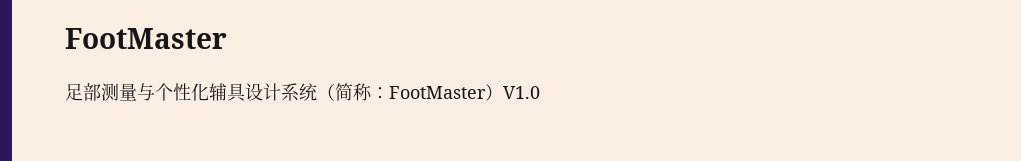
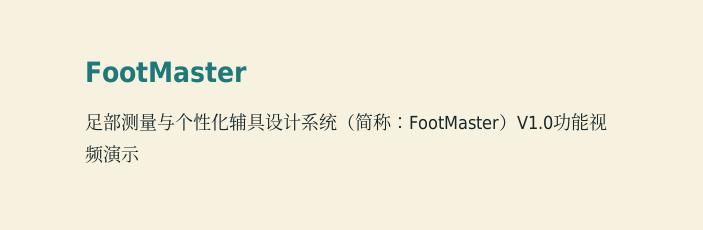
(540, 92) none -> [553,113,607,131] [85,145,140,164] 功能视频演示

